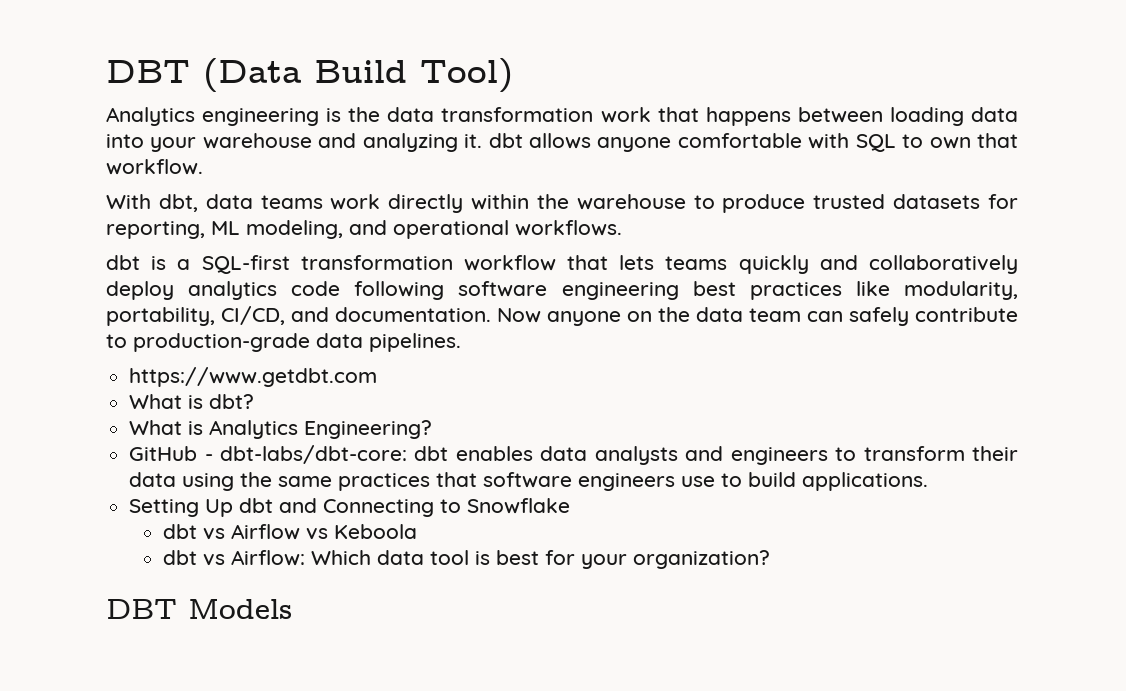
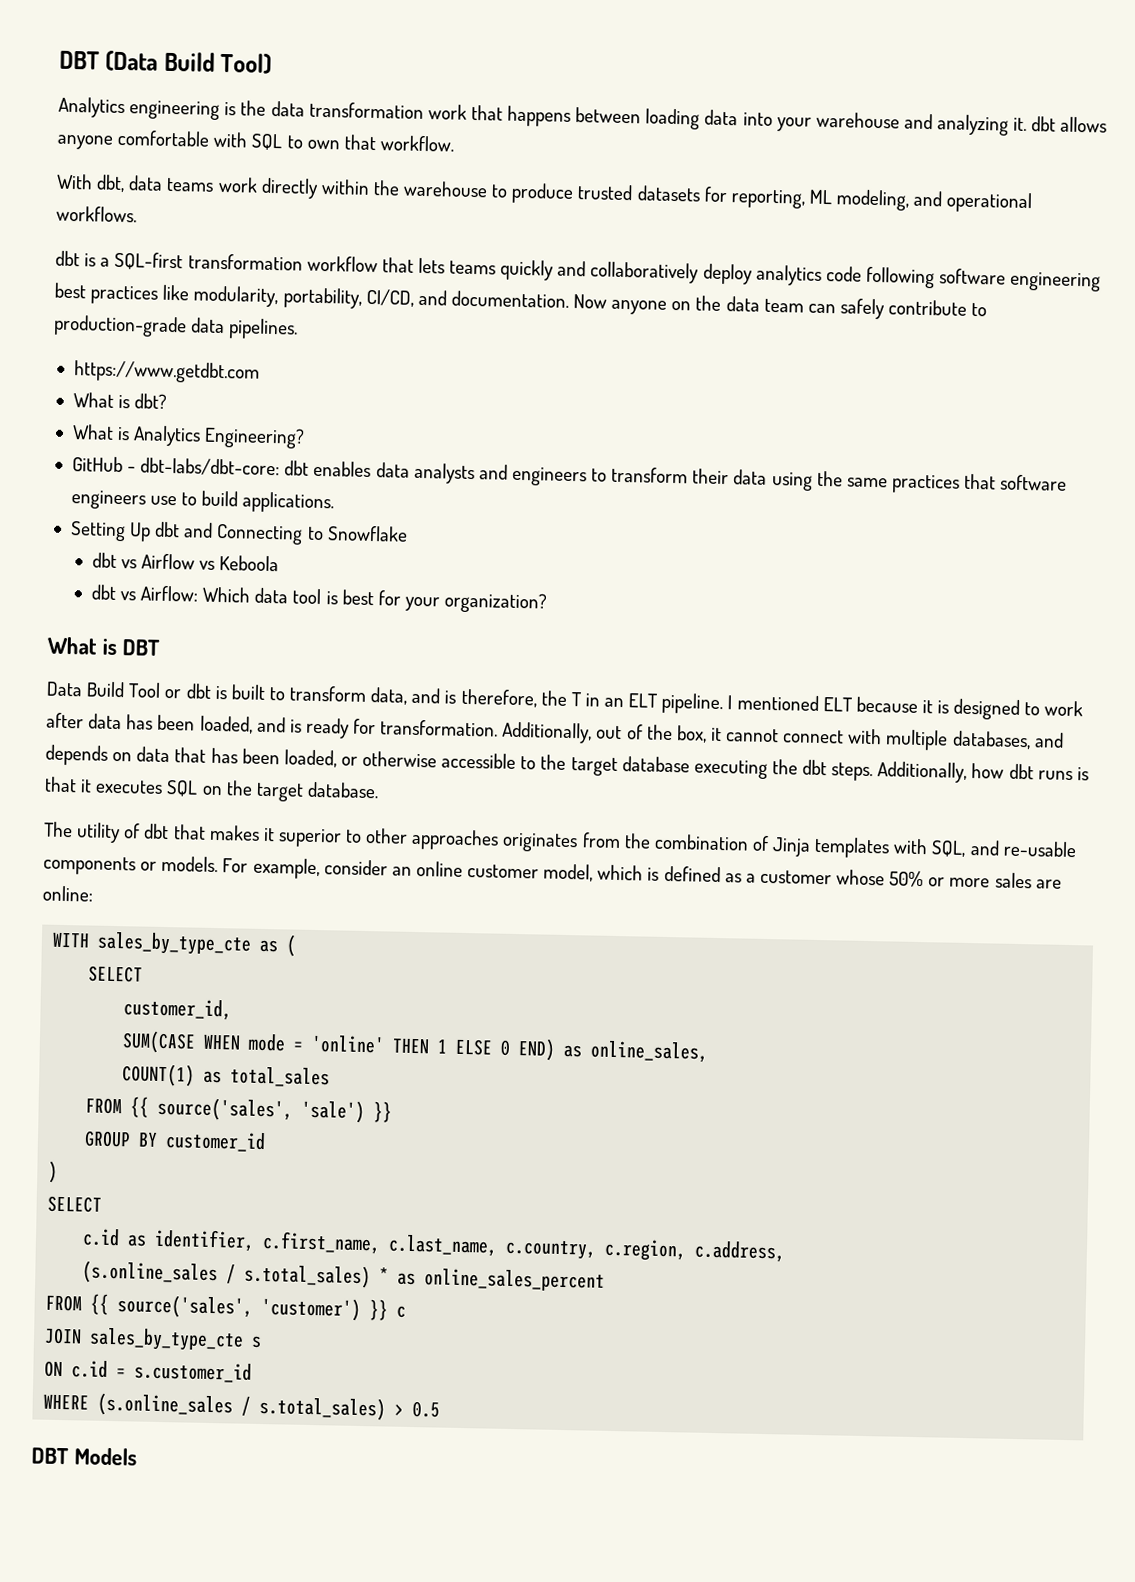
(770, 559) none -> [47,636,160,656] [46,681,1084,720] [46,712,1064,751] [45,744,1089,783] [44,776,379,802] [43,821,1077,859] [43,855,1062,889] [42,885,94,902] [52,931,298,957] [88,965,144,983] [123,998,233,1021] [122,1030,710,1063] [122,1063,331,1088] [85,1096,393,1124] [84,1130,267,1153] [48,1160,59,1183] [47,1195,103,1213] [82,1228,787,1263] [82,1260,606,1292] [45,1293,407,1322] [44,1327,263,1352] [44,1360,253,1383] [43,1392,441,1421] // What is DBT // Data Build Tool or dbt is built to transform data, and is therefore, the T in an ELT pipeline. I mentioned ELT because it is designed to work after data has been loaded, and is ready for transformation. Additionally, out of the box, it cannot connect with multiple databases, and depends on data that has been loaded, or otherwise accessible to the target database executing the dbt steps. Additionally, how dbt runs is that it executes SQL on the target database. // The utility of dbt that makes it superior to other approaches originates from the combination of Jinja templates with SQL, and re-usable components or models. For example, consider an online customer model, which is defined as a customer whose 50% or more sales are online: // WITH sales_by_type_cte as ( // SELECT // customer_id, // SUM(CASE WHEN mode = 'online' THEN 1 ELSE 0 END) as online_sales, // COUNT(1) as total_sales // FROM {{ source('sales', 'sale') }} // GROUP BY customer_id // ) // SELECT // c.id as identifier, c.first_name, c.last_name, c.country, c.region, c.address, // (s.online_sales / s.total_sales) * as online_sales_percent // FROM {{ source('sales', 'customer') }} c // JOIN sales_by_type_cte s // ON c.id = s.customer_id // WHERE (s.online_sales / s.total_sales) > 0.5

